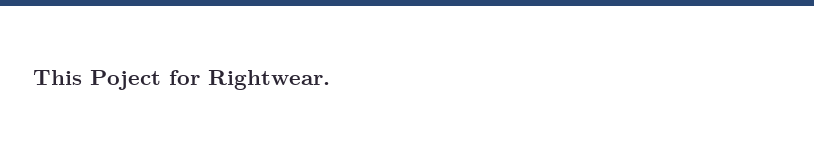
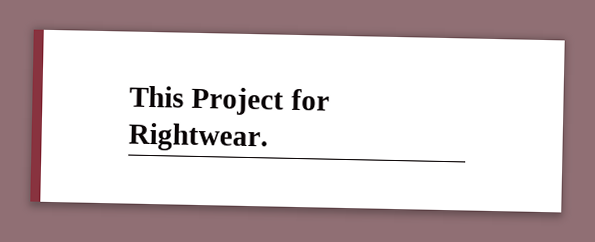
[90,70,161,90] Poject -> [190,86,284,116] Project

